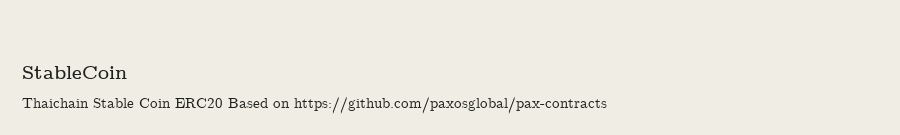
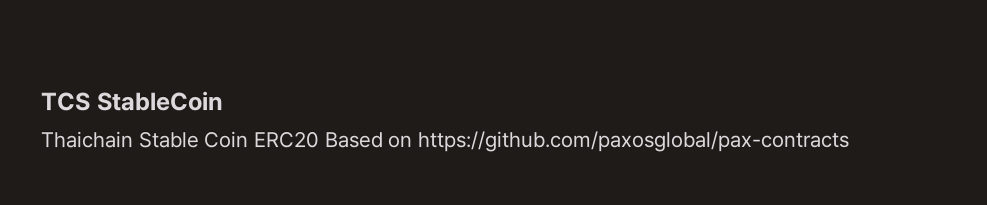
(22, 72) none -> [40,92,91,112] TCS

